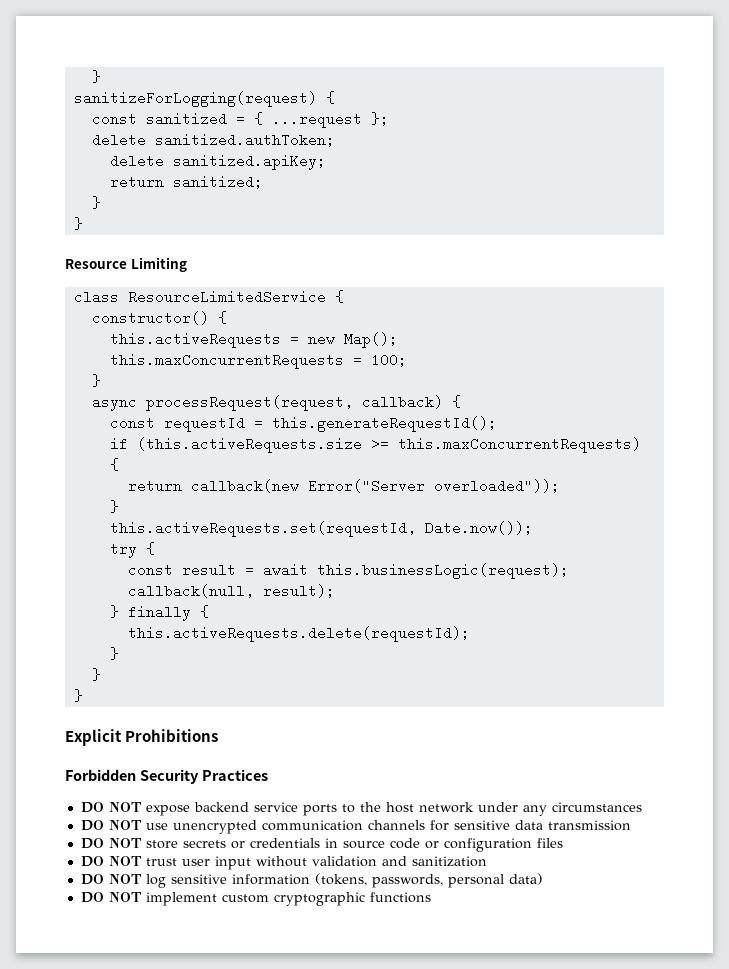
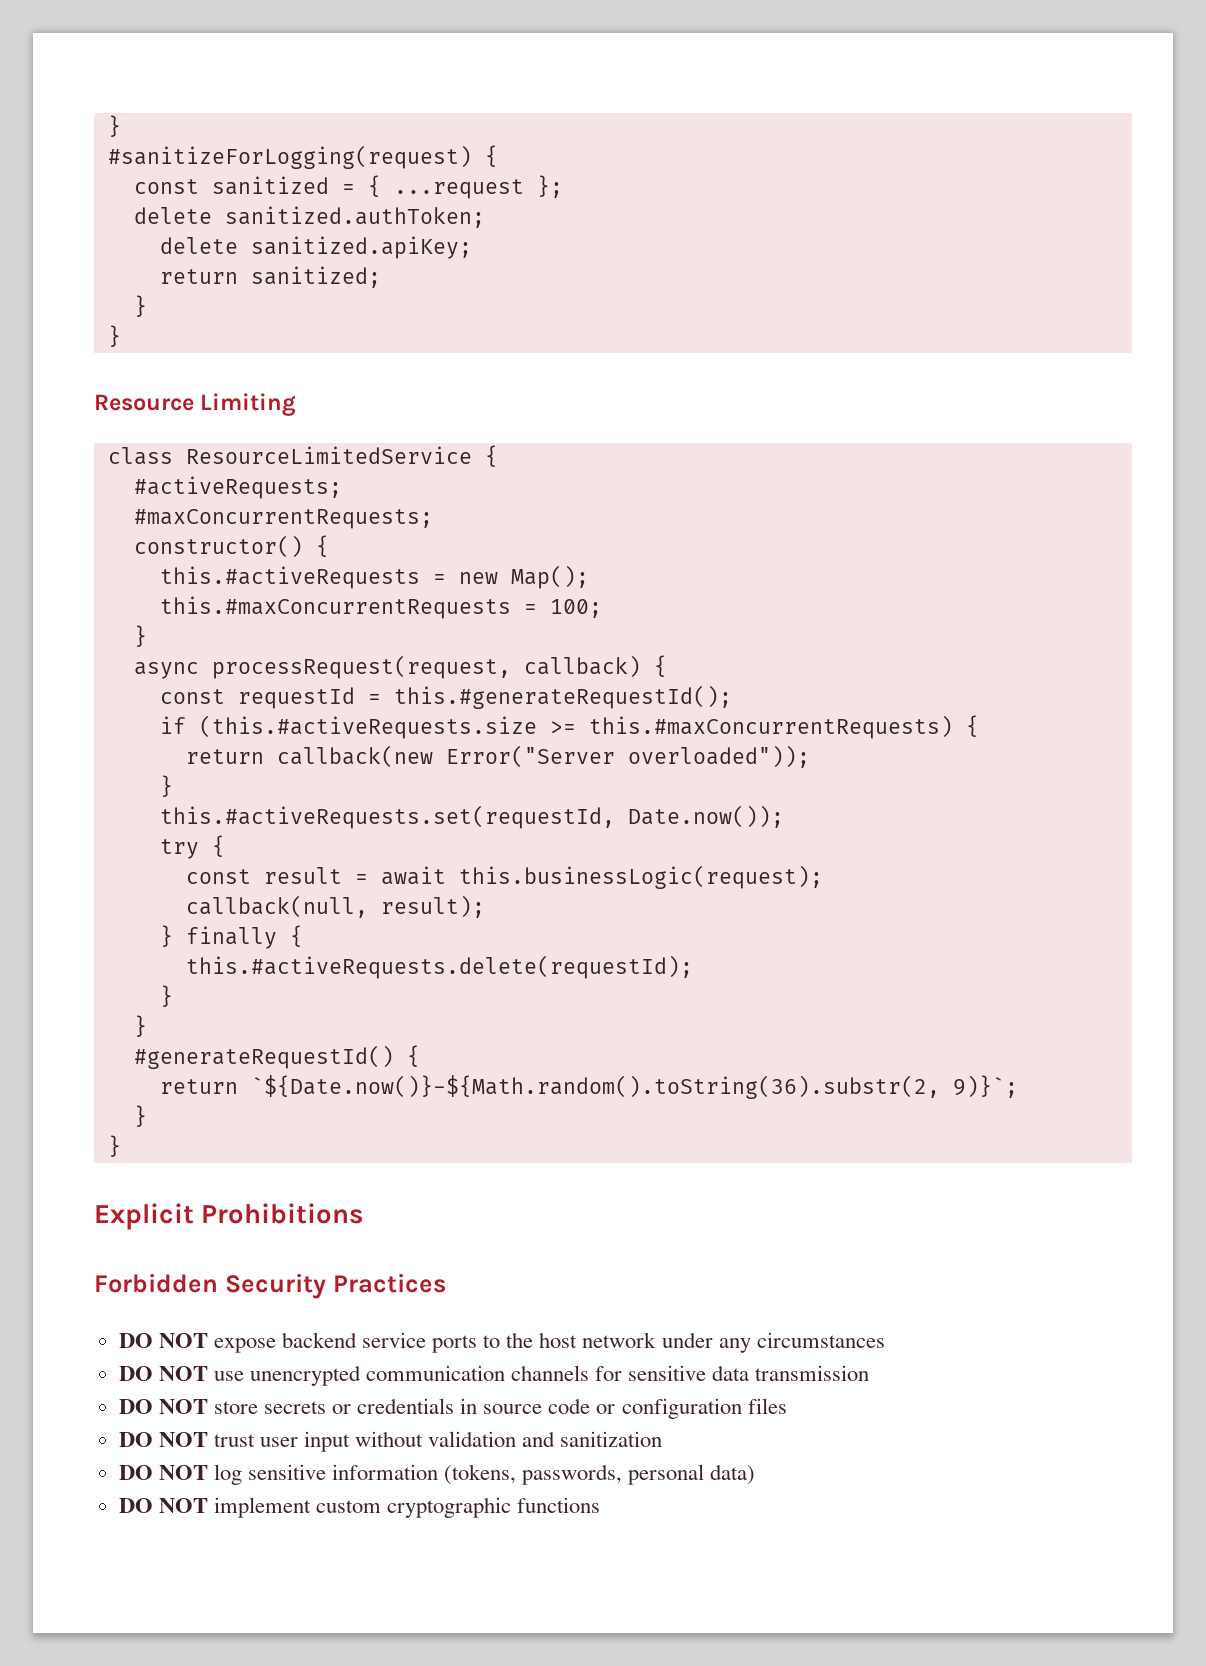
[91,70,101,83] [73,91,317,107] } // sanitizeForLogging(request) -> [107,115,121,137] [107,145,472,169] } // #sanitizeForLogging(request)
(344, 296) none -> [133,476,342,499] [133,509,433,529] // #activeRequests; // #maxConcurrentRequests;
[109,332,281,348] this.activeRequests -> [159,566,420,589] this.#activeRequests
[109,353,344,369] this.maxConcurrentRequests -> [159,596,511,619] this.#maxConcurrentRequests
[271,416,497,432] this.generateRequestId(); -> [393,685,732,709] this.#generateRequestId();
[136,437,641,453] (this.activeRequests.size >= this.maxConcurrentRequests) -> [198,715,953,739] (this.#activeRequests.size >= this.#maxConcurrentRequests)
[109,521,416,537] this.activeRequests.set(requestId, -> [159,805,615,829] this.#activeRequests.set(requestId,
[127,626,470,642] [109,647,119,660] [91,668,101,681] this.activeRequests.delete(requestId); // } // } -> [185,955,693,979] [159,985,173,1007] [133,1015,147,1037] [133,1045,420,1069] [159,1075,1018,1099] [133,1105,147,1127] this.#activeRequests.delete(requestId); // } // } // #generateRequestId() { // return `${Date.now()}-${Math.random().toString(36).substr(2, 9)}`; // }

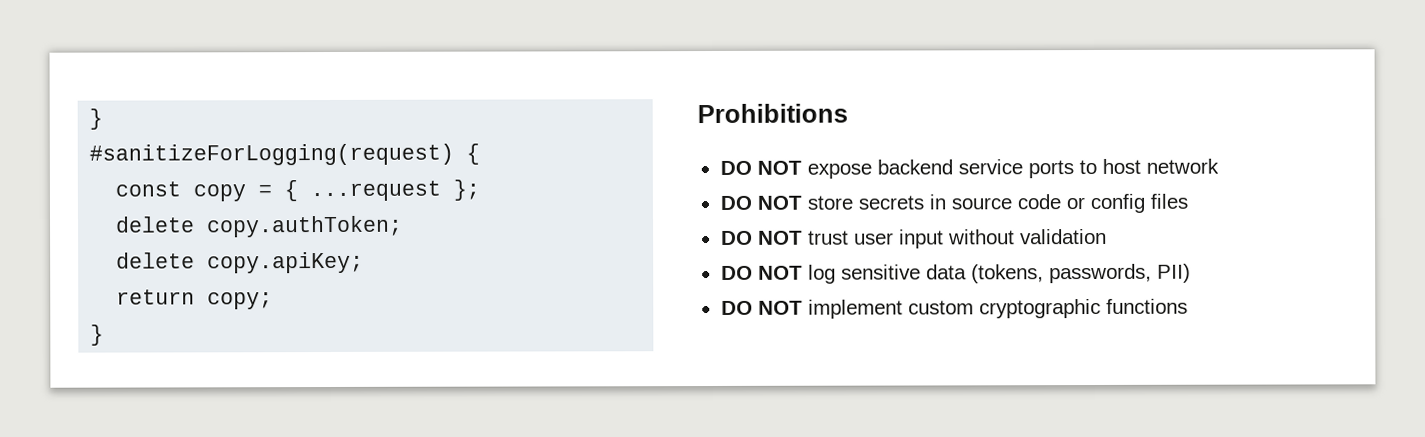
[211,176,329,195] sanitized -> [193,184,247,202] copy
[224,206,485,228] [159,236,472,259] [159,266,381,288] [133,295,147,317] [107,325,121,347] [94,393,297,416] [107,445,498,467] [133,476,342,499] [133,509,433,529] [133,535,329,558] [159,565,589,589] [159,596,602,619] [133,625,147,647] [133,655,667,679] [159,685,732,709] [159,715,979,739] [185,745,810,768] [159,775,173,797] [159,805,784,829] [159,835,225,859] [185,865,823,889] [185,895,485,918] [159,925,303,949] [185,955,693,979] [159,985,173,1007] [133,1015,147,1037] [133,1045,420,1069] [159,1075,1018,1099] [133,1105,147,1127] [107,1135,121,1157] [94,1203,365,1230] [94,1273,446,1299] sanitized.authToken; // delete sanitized.apiKey; // return sanitized; // } // } // Resource Limiting // class ResourceLimitedService { // #activeRequests; // #maxConcurrentRequests; // constructor() { // this.#activeRequests = new Map(); // this.#maxConcurrentRequests = 100; // } // async processRequest(request, callback) { // const requestId = this.#generateRequestId(); // if (this.#activeRequests.size >= this.#maxConcurrentRequests) { // return callback(new Error("Server overloaded")); // } // this.#activeRequests.set(requestId, Date.now()); // try { // const result = await this.businessLogic(request); // callback(null, result); // } finally { // this.#activeRequests.delete(requestId); // } // } // #generateRequestId() { // return `${Date.now()}-${Math.random().toString(36).substr(2, 9)}`; // } // } // Explicit Prohibitions // Forbidden Security Practices -> [206,215,404,238] [116,251,365,274] [116,289,274,310] [90,324,105,346] [697,103,848,124] copy.authToken; // delete copy.apiKey; // return copy; // } // Prohibitions
[506,1332,534,1348] the -> (1097, 167) none
[661,1332,885,1353] [118,1365,870,1386] under any circumstances // DO NOT use unencrypted communication channels for sensitive data transmission -> (1219, 166) none
[332,1398,455,1414] or credentials -> (924, 202) none
[621,1398,742,1419] configuration -> [1089,193,1145,214] config
[522,1431,663,1447] and sanitization -> (1107, 236) none
[332,1464,439,1480] information -> [925,264,967,280] data
[628,1464,756,1485] personal data) -> [1156,263,1191,283] PII)

